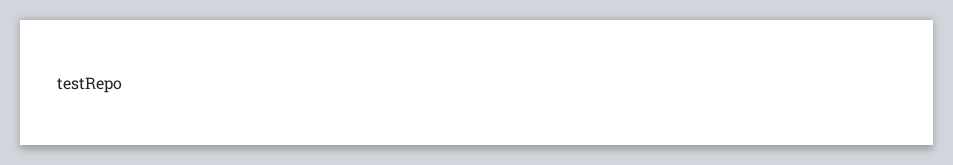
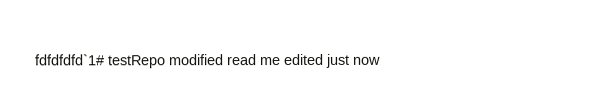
[57,77,122,93] testRepo -> [35,53,381,69] fdfdfdfd`1# testRepo modified read me edited just now

